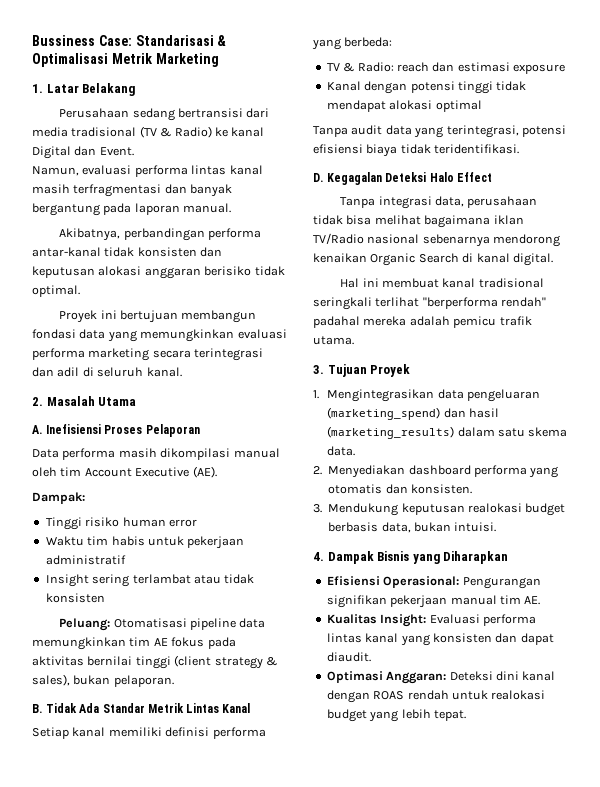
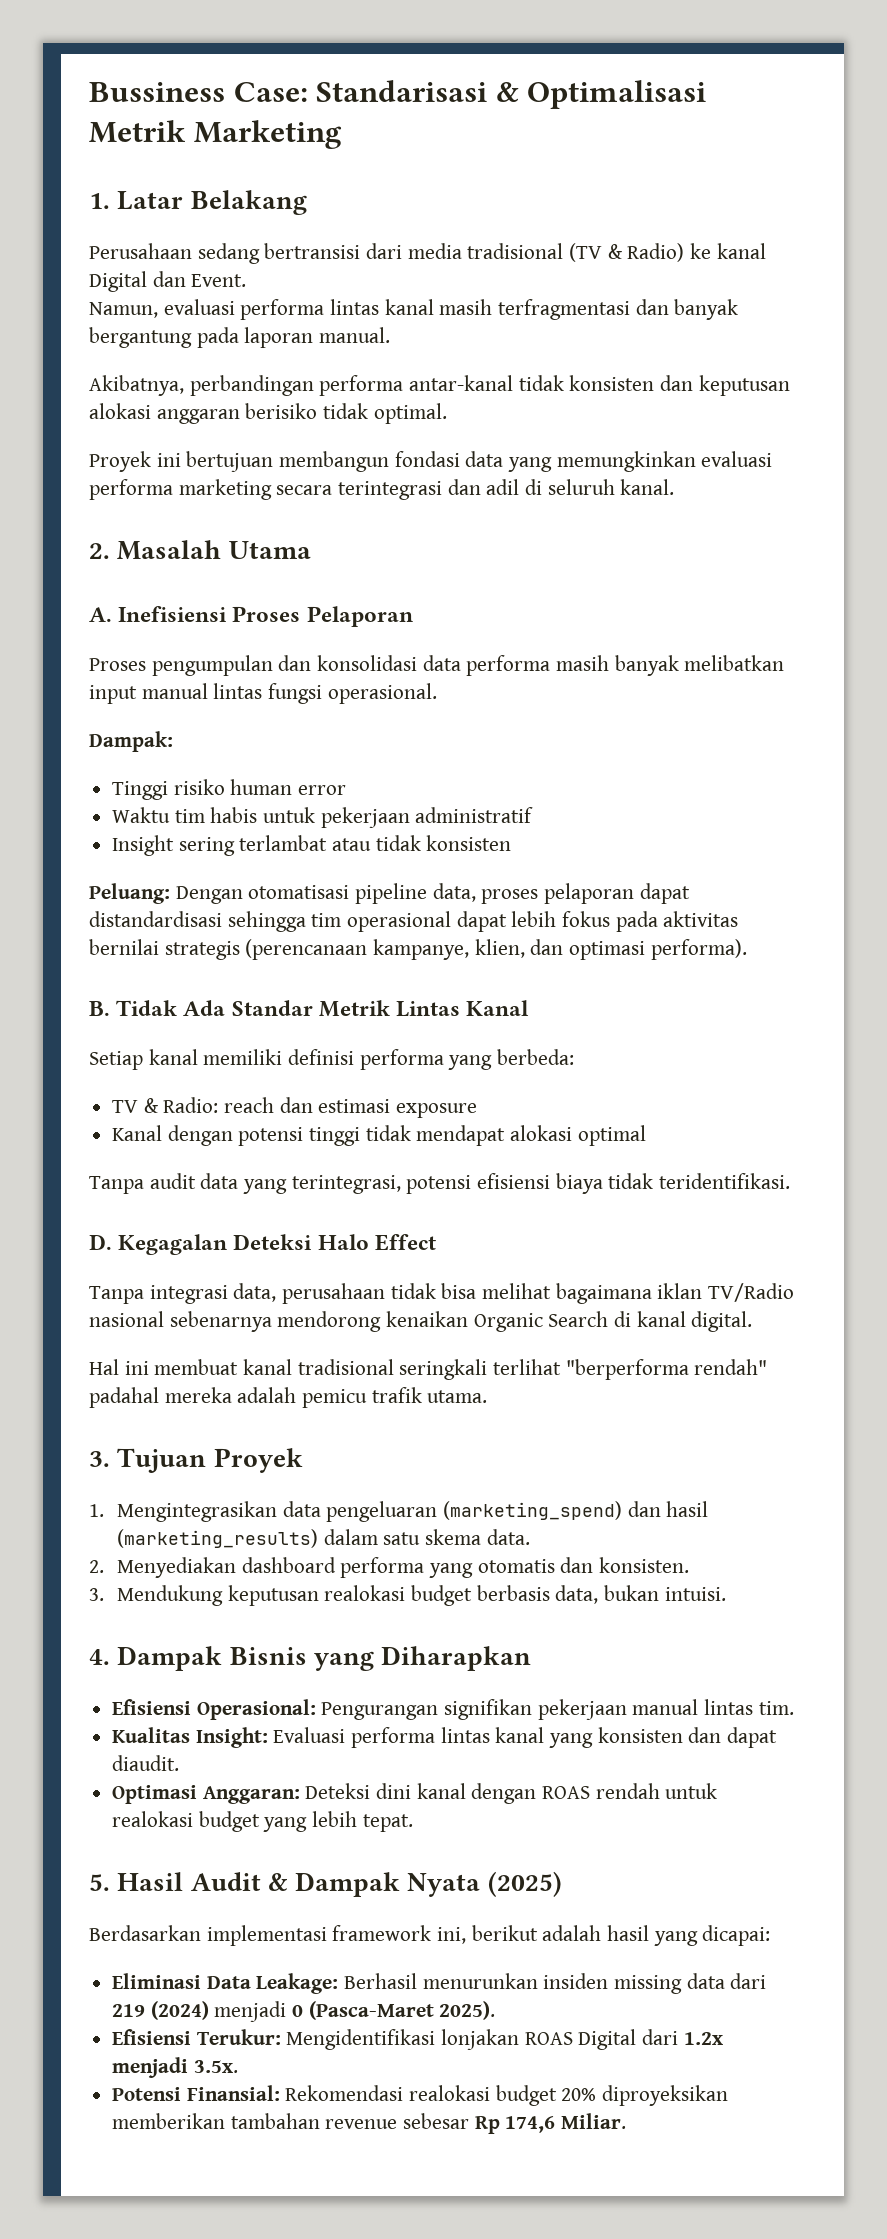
[32,448,280,460] [32,466,217,478] Data performa masih dikompilasi manual oleh tim Account Executive (AE). -> [89,655,785,676] [89,683,437,704] Proses pengumpulan dan konsolidasi data performa masih banyak melibatkan input manual lintas fungsi operasional.
[113,618,266,630] [32,637,236,650] [32,655,277,669] [32,674,174,687] Otomatisasi pipeline data memungkinkan tim AE fokus pada aktivitas bernilai tinggi (client strategy & sales), bukan pelaporan. -> [175,883,690,904] [89,911,739,932] [89,939,747,960] Dengan otomatisasi pipeline data, proses pelaporan dapat distandardisasi sehingga tim operasional dapat lebih fokus pada aktivitas bernilai strategis (perencanaan kampanye, klien, dan optimasi performa).
[499,595,541,605] tim AE. -> [704,1699,794,1715] lintas tim.
(466, 715) none -> [89,1871,562,1897] [89,1925,771,1946] [112,1973,767,1994] [112,2001,496,2022] [112,2029,723,2050] [112,2057,238,2078] [112,2085,729,2106] [112,2113,627,2134] // 5. Hasil Audit & Dampak Nyata (2025) // Berdasarkan implementasi framework ini, berikut adalah hasil yang dicapai: // Eliminasi Data Leakage: Berhasil menurunkan insiden missing data dari 219 (2024) menjadi 0 (Pasca-Maret 2025). // Efisiensi Terukur: Mengidentifikasi lonjakan ROAS Digital dari 1.2x menjadi 3.5x. // Potensi Finansial: Rekomendasi realokasi budget 20% diproyeksikan memberikan tambahan revenue sebesar Rp 174,6 Miliar.

